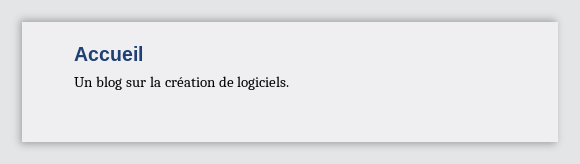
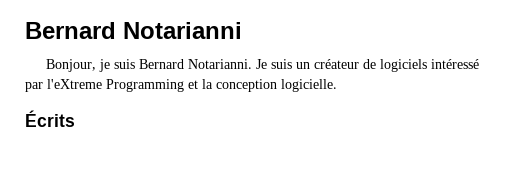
[74,46,143,61] [74,76,290,90] Accueil // Un blog sur la création de logiciels. -> [25,22,242,39] [45,59,479,72] [25,79,337,92] [25,110,75,127] Bernard Notarianni // Bonjour, je suis Bernard Notarianni. Je suis un créateur de logiciels intéressé par l'eXtreme Programming et la conception logicielle. // Écrits

